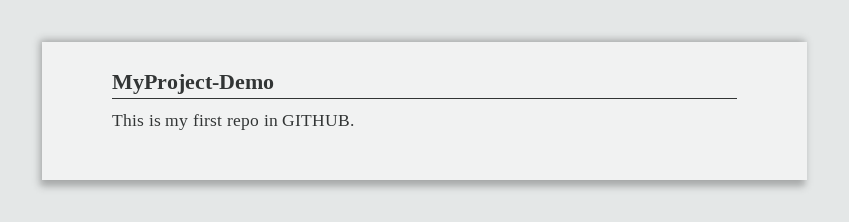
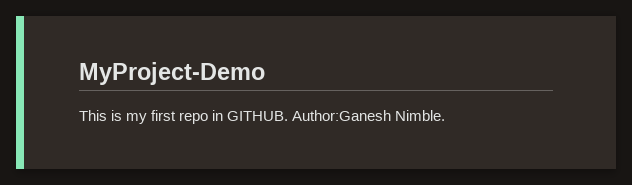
(355, 120) none -> [292,110,446,121] Author:Ganesh Nimble.

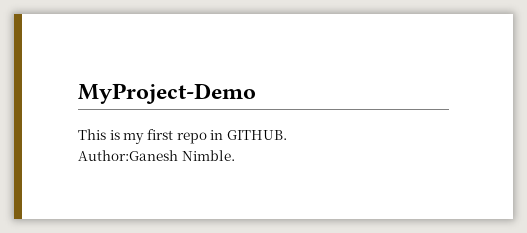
(289, 116) none -> (287, 135) //

